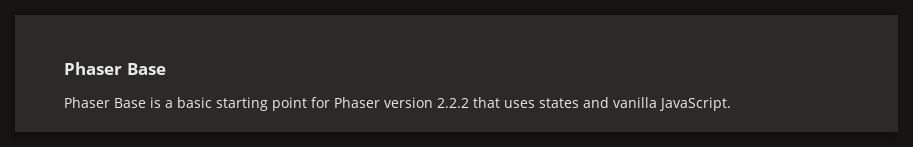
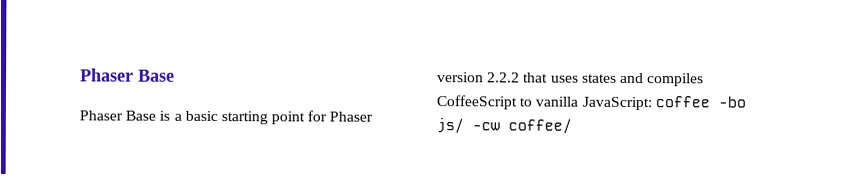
[613,97,731,111] vanilla JavaScript. -> [647,73,705,87] [436,95,746,111] [436,118,572,134] compiles CoffeeScript to vanilla JavaScript: coffee -bo js/ -cw coffee/

